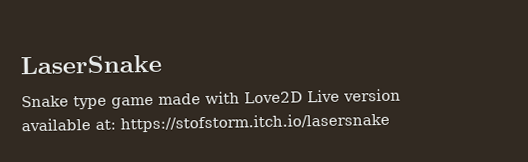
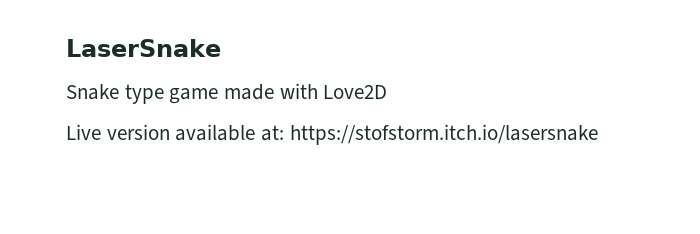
(303, 97) none -> (388, 92) //

